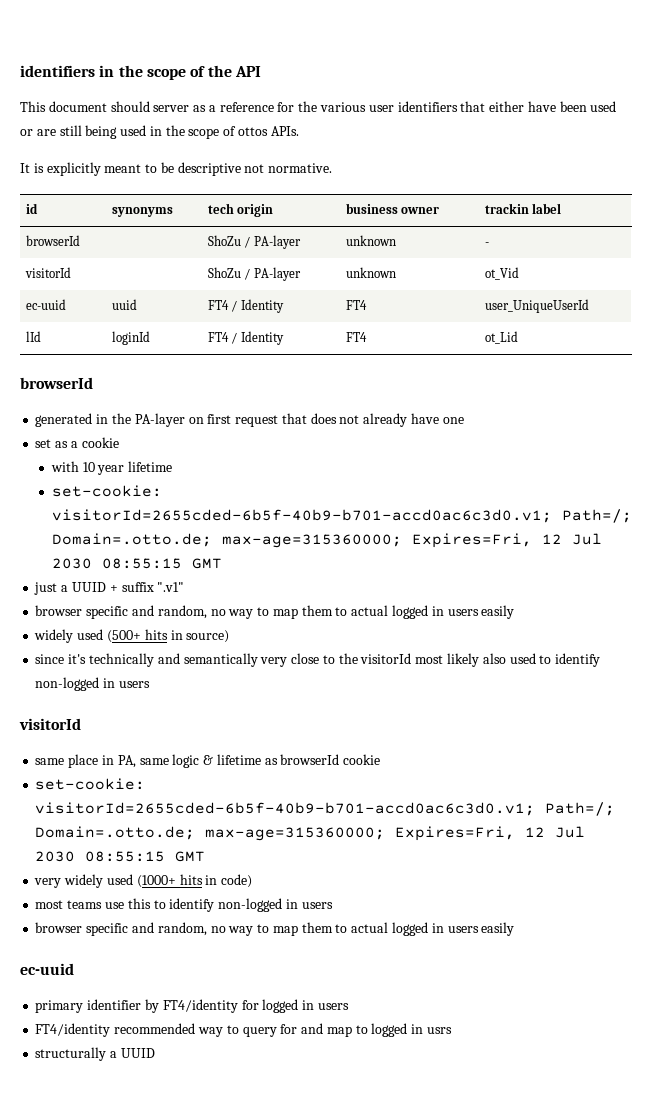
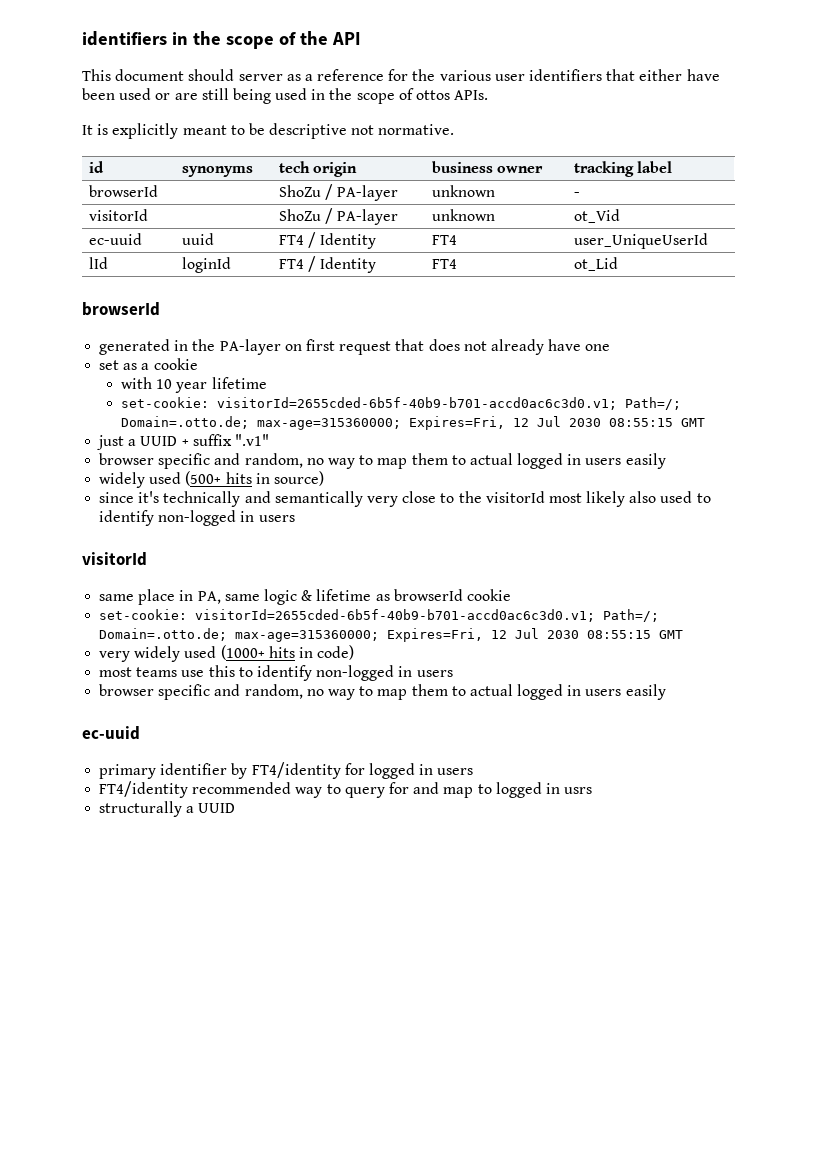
[485,203,530,214] trackin -> [573,161,634,177] tracking

